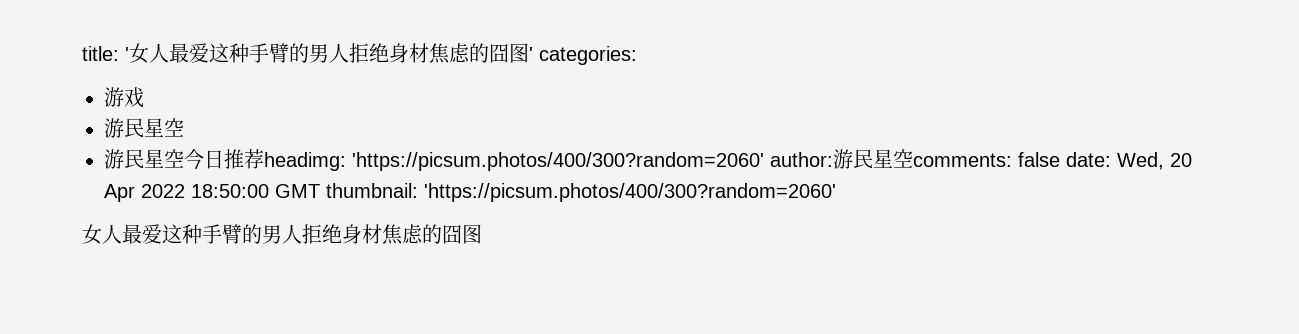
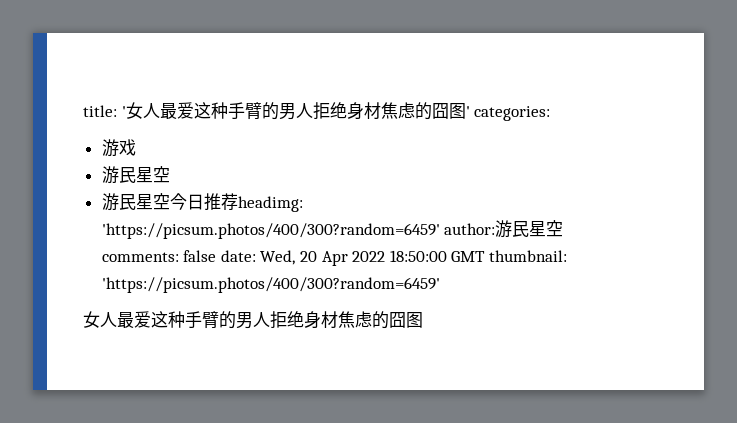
[352,152,764,171] 'https://picsum.photos/400/300?random=2060' -> [101,223,440,239] 'https://picsum.photos/400/300?random=6459'
[424,183,836,202] 'https://picsum.photos/400/300?random=2060' -> [101,277,440,293] 'https://picsum.photos/400/300?random=6459'

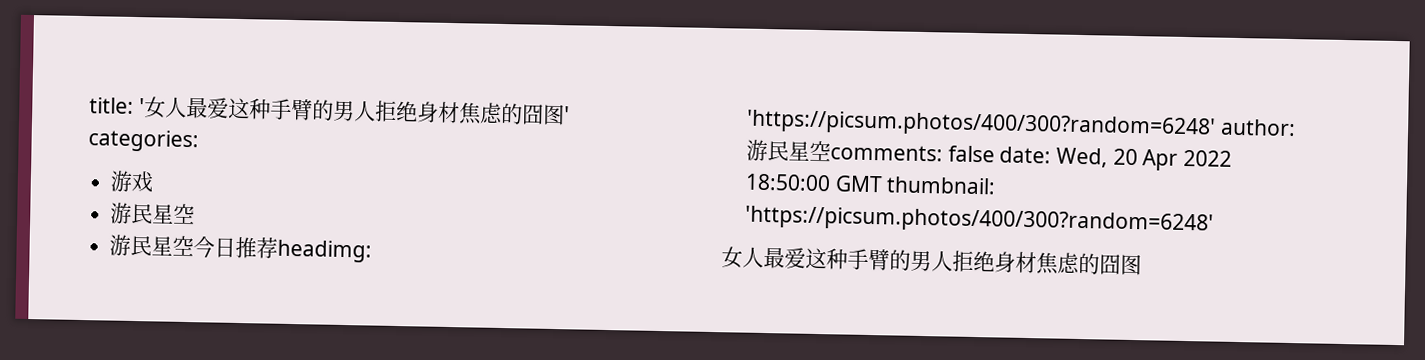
[101,223,440,239] 'https://picsum.photos/400/300?random=6459' -> [746,109,1217,140] 'https://picsum.photos/400/300?random=6248'
[101,277,440,293] 'https://picsum.photos/400/300?random=6459' -> [745,205,1215,236] 'https://picsum.photos/400/300?random=6248'

